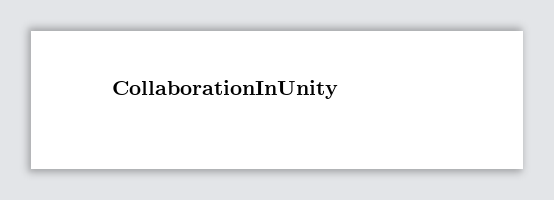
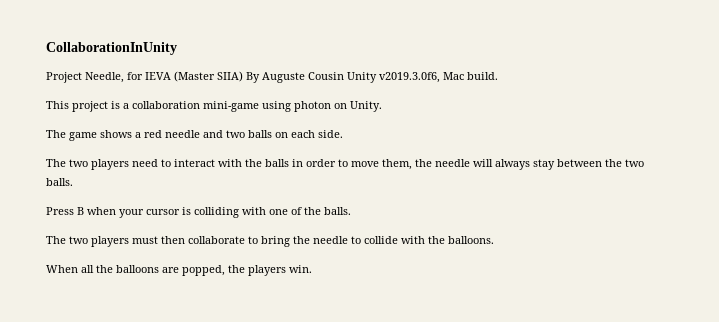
(338, 89) none -> [46,71,498,83] [46,101,382,112] [46,130,343,141] [46,159,644,170] [46,178,73,186] [46,207,351,218] [46,236,494,247] [46,265,312,276] // Project Needle, for IEVA (Master SIIA) By Auguste Cousin Unity v2019.3.0f6, Mac build. // This project is a collaboration mini-game using photon on Unity. // The game shows a red needle and two balls on each side. // The two players need to interact with the balls in order to move them, the needle will always stay between the two balls. // Press B when your cursor is colliding with one of the balls. // The two players must then collaborate to bring the needle to collide with the balloons. // When all the balloons are popped, the players win.

